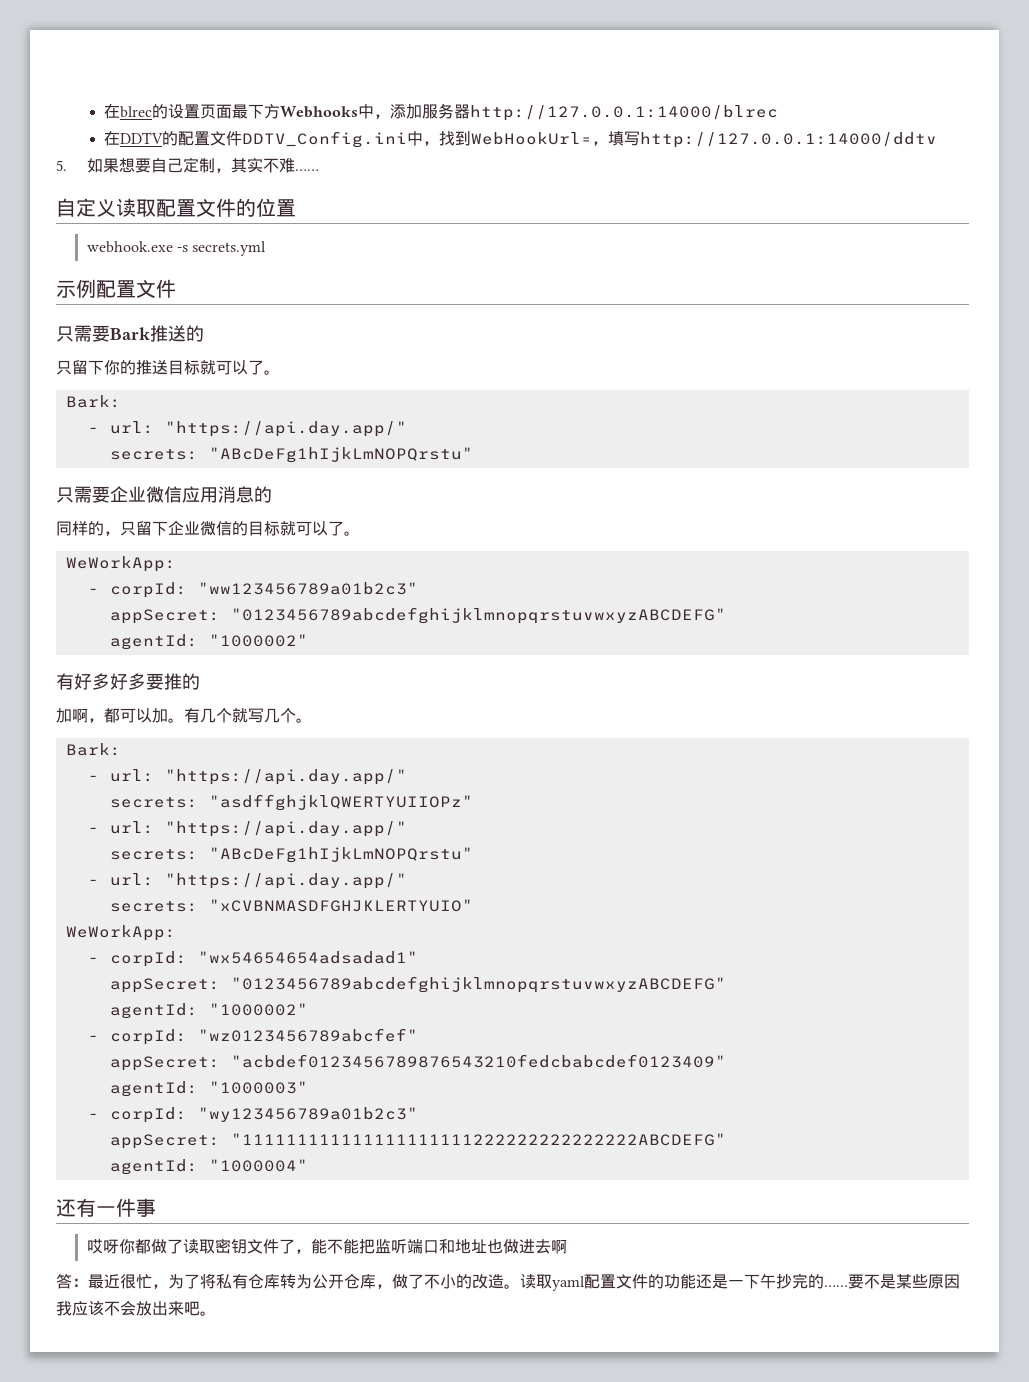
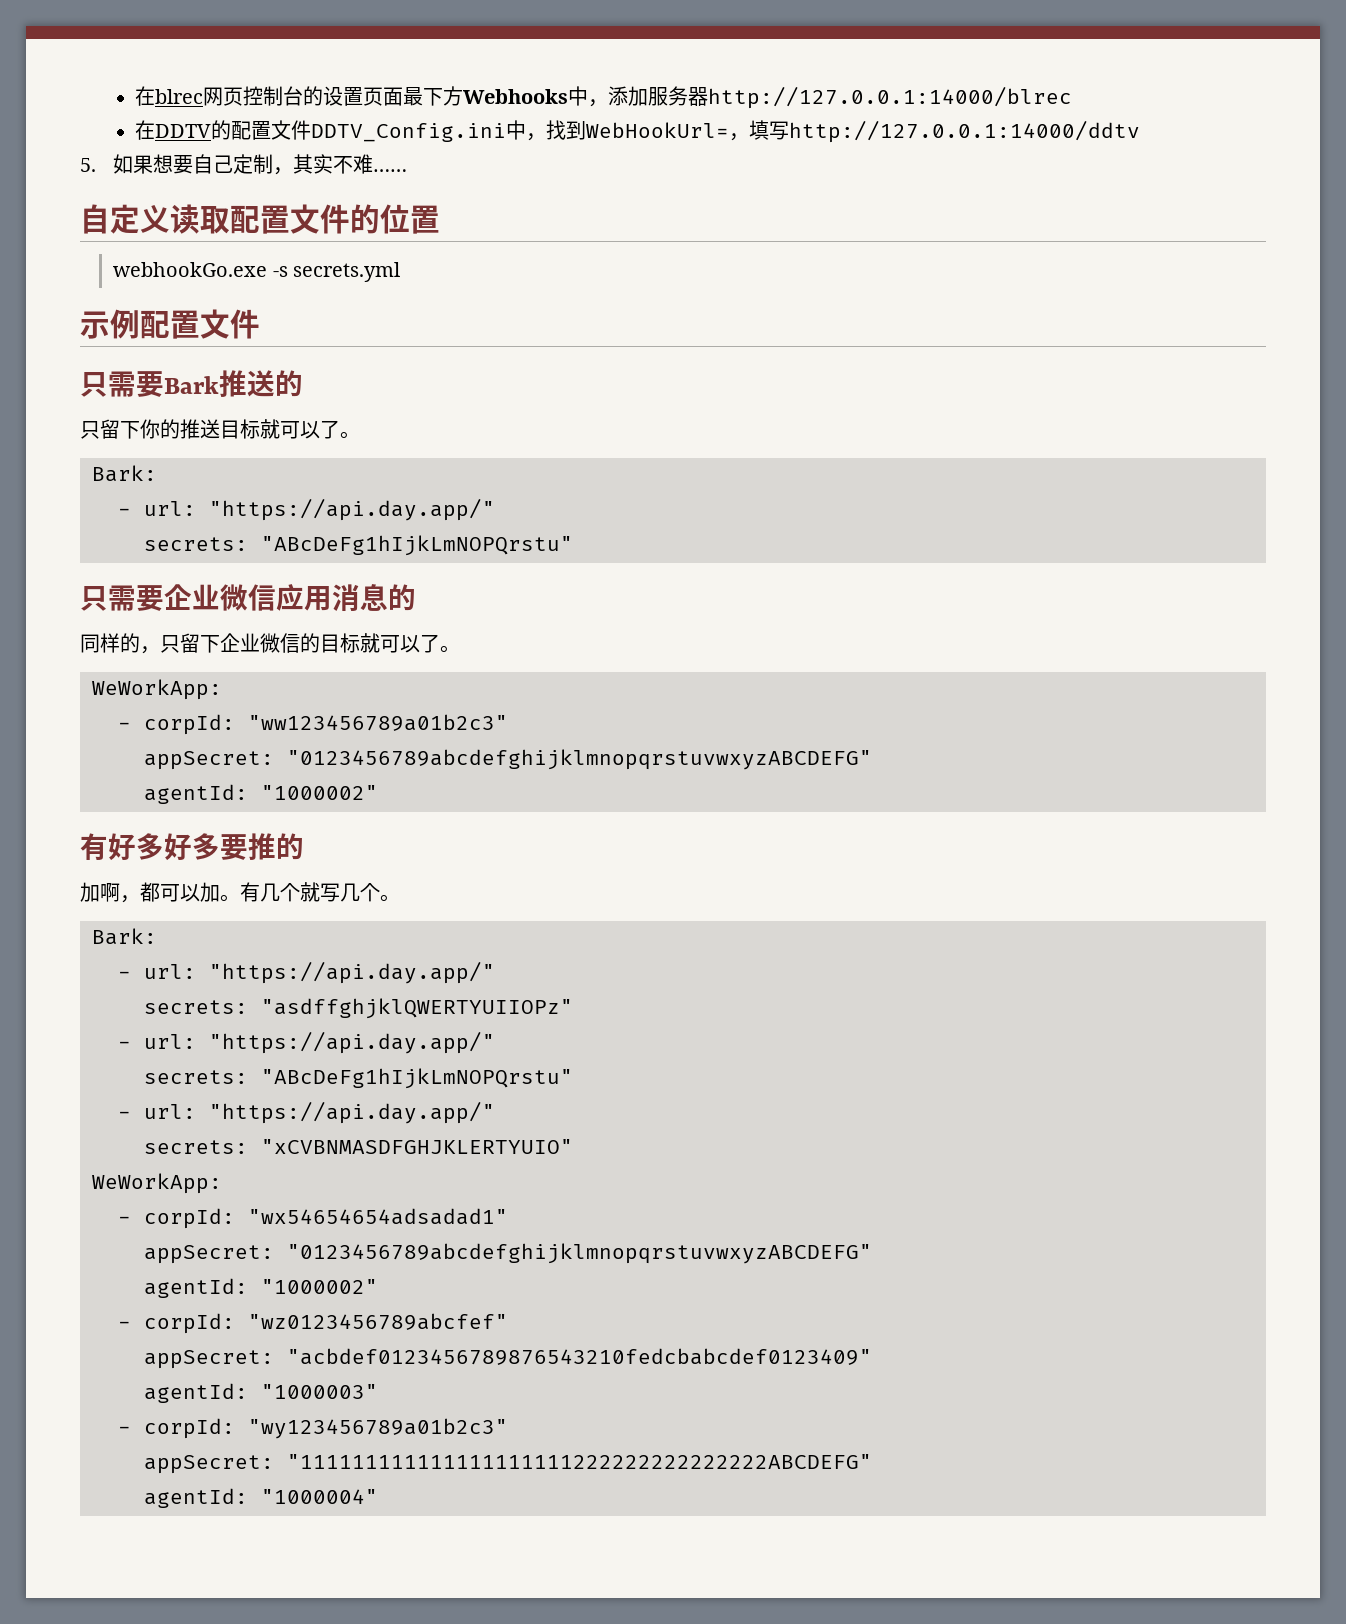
(153, 112) none -> [203,86,304,106] 网页控制台
[86,241,173,253] webhook.exe -> [113,262,268,277] webhookGo.exe
[56,1198,156,1217] [86,1238,567,1254] [56,1273,960,1291] [56,1300,216,1316] // 还有一件事 // 哎呀你都做了读取密钥文件了，能不能把监听端口和地址也做进去啊 // 答：最近很忙，为了将私有仓库转为公开仓库，做了不小的改造。读取yaml配置文件的功能还是一下午抄完的……要不是某些原因我应该不会放出来吧。 -> (378, 1496) none

